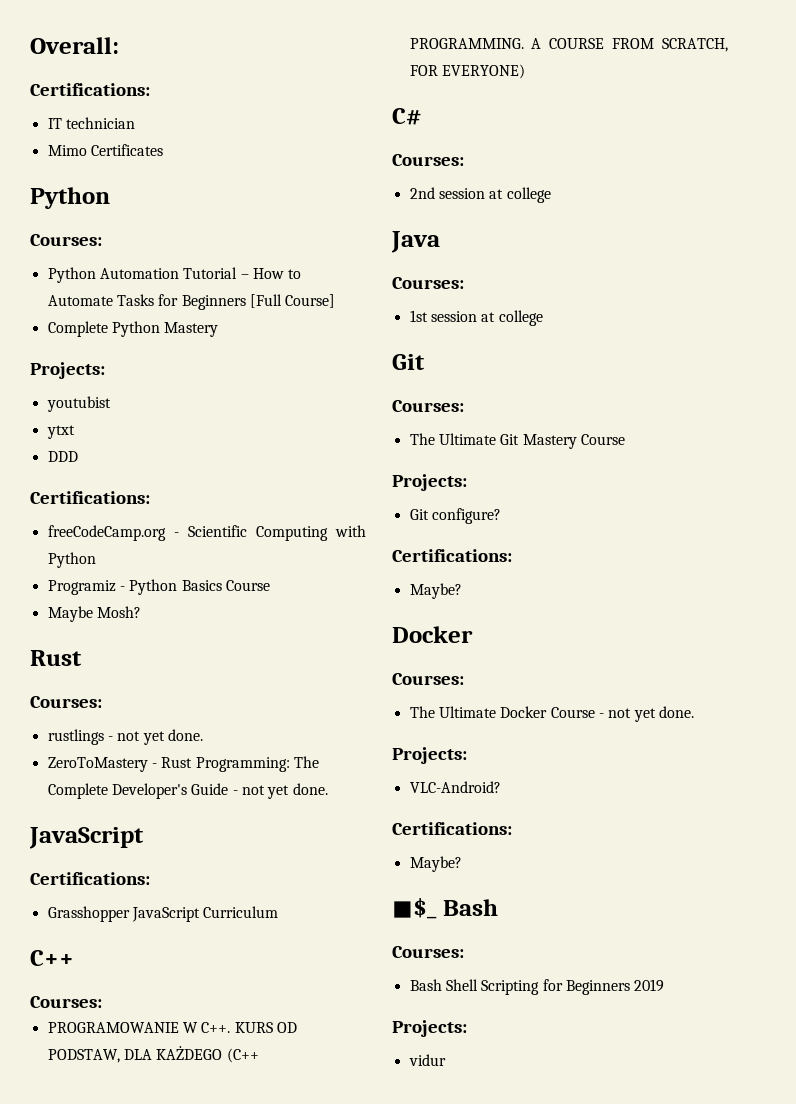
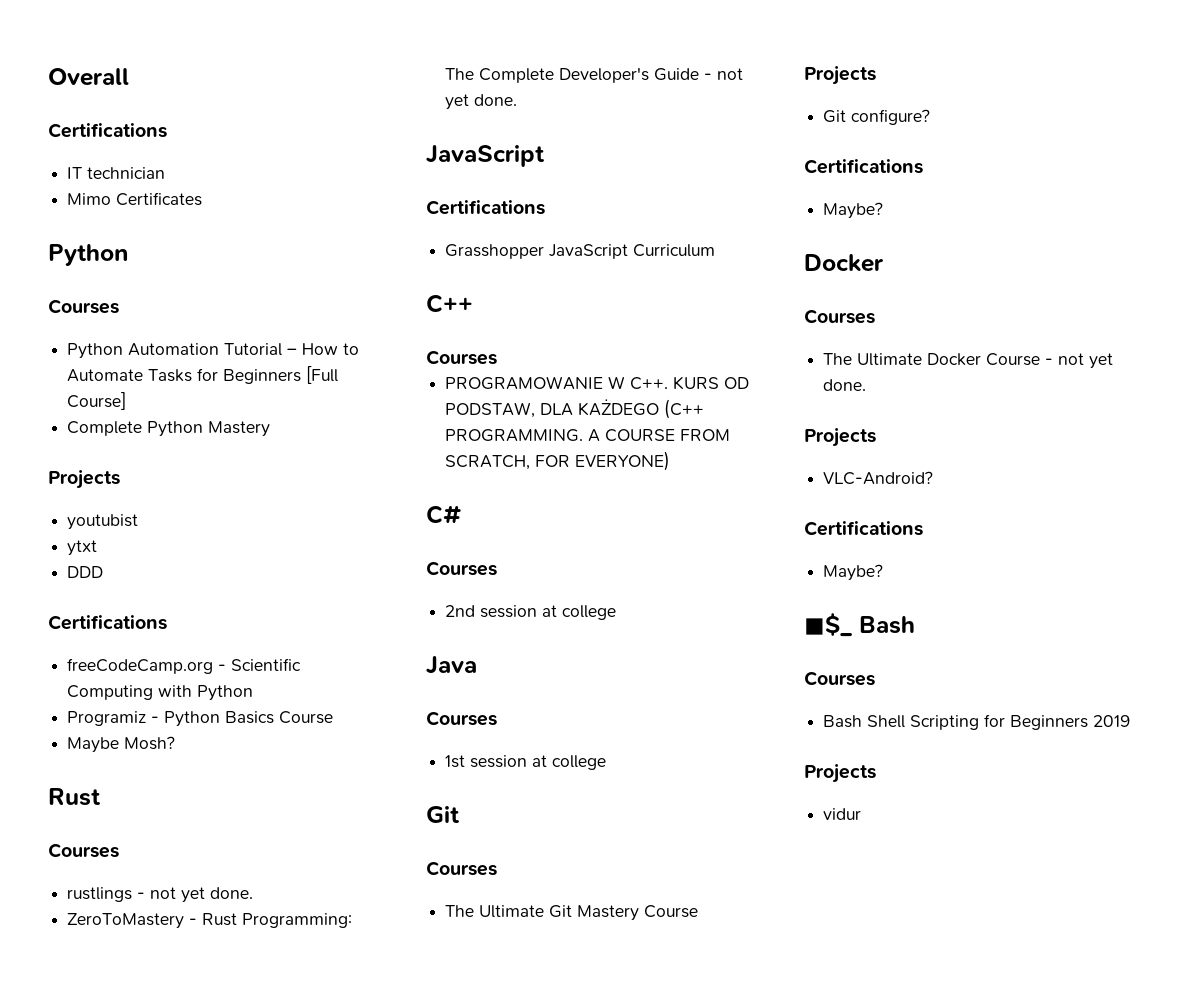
[30,37,119,54] [30,83,150,96] Overall: // Certifications: -> [48,68,129,86] [48,123,167,138] Overall // Certifications
[30,234,102,246] Courses: -> [48,299,119,314] Courses
[30,362,105,379] Projects: -> [48,470,120,489] Projects
[30,491,150,504] Certifications: -> [48,615,167,630] Certifications
[30,696,102,708] Courses: -> [48,843,119,858] Courses
[30,872,150,885] Certifications: -> [426,200,545,215] Certifications
[30,996,102,1008] Courses: -> [426,350,497,365] Courses
[392,154,464,166] Courses: -> [426,561,497,576] Courses
[392,277,464,289] Courses: -> [426,711,497,726] Courses
[392,400,464,412] Courses: -> [426,861,497,876] Courses
[392,474,467,491] Projects: -> [804,66,876,85] Projects
[392,549,512,562] Certifications: -> [804,159,923,174] Certifications
[392,673,464,685] Courses: -> [804,309,875,324] Courses
[392,747,467,764] Projects: -> [804,428,876,447] Projects
[392,822,512,835] Certifications: -> [804,521,923,536] Certifications
[392,946,464,958] Courses: -> [804,671,875,686] Courses
[392,1020,467,1037] Projects: -> [804,764,876,783] Projects

